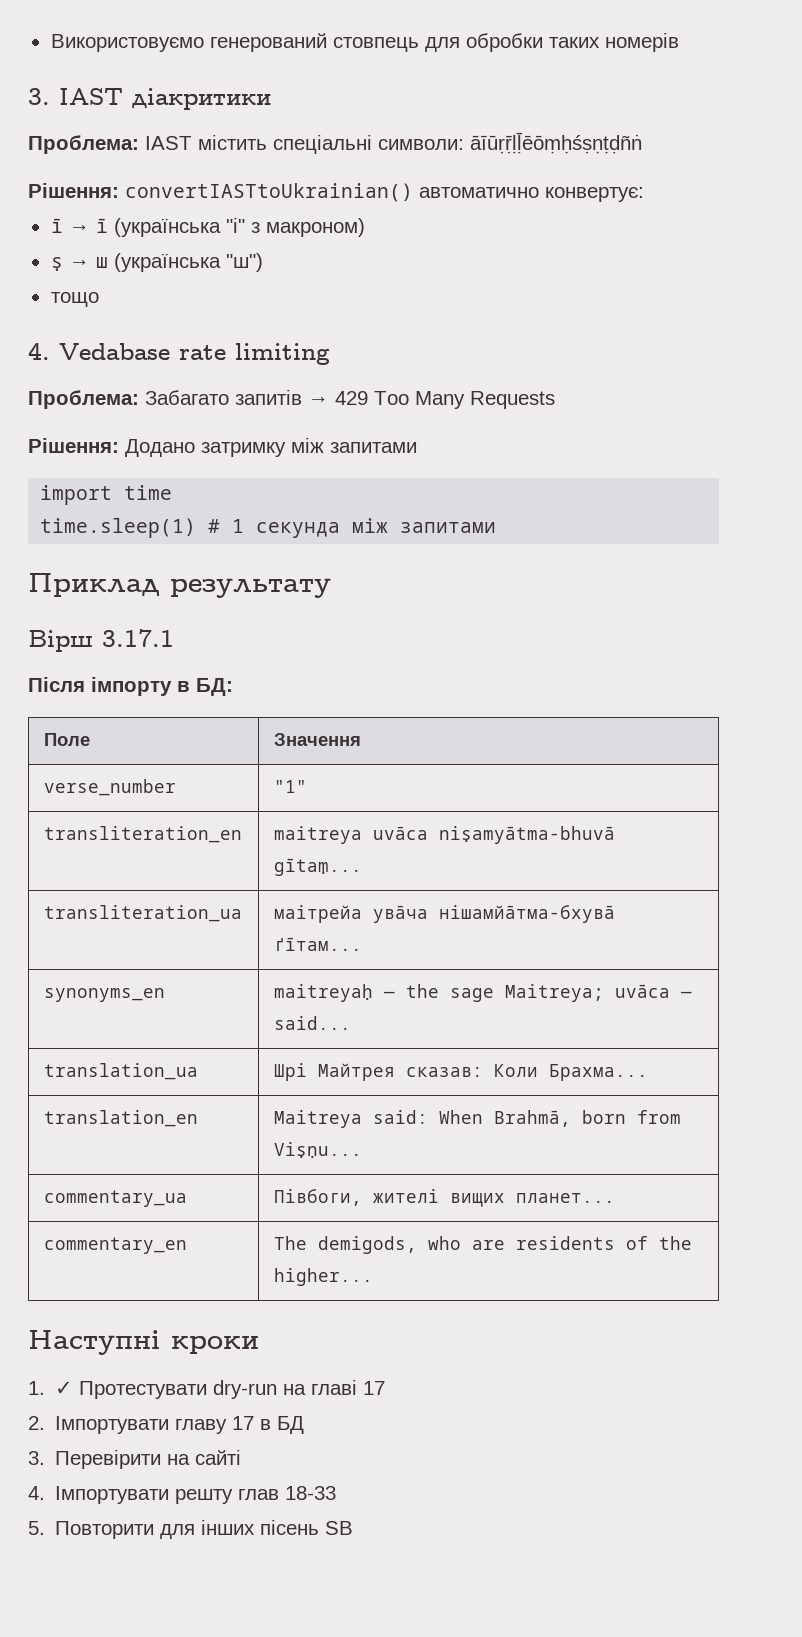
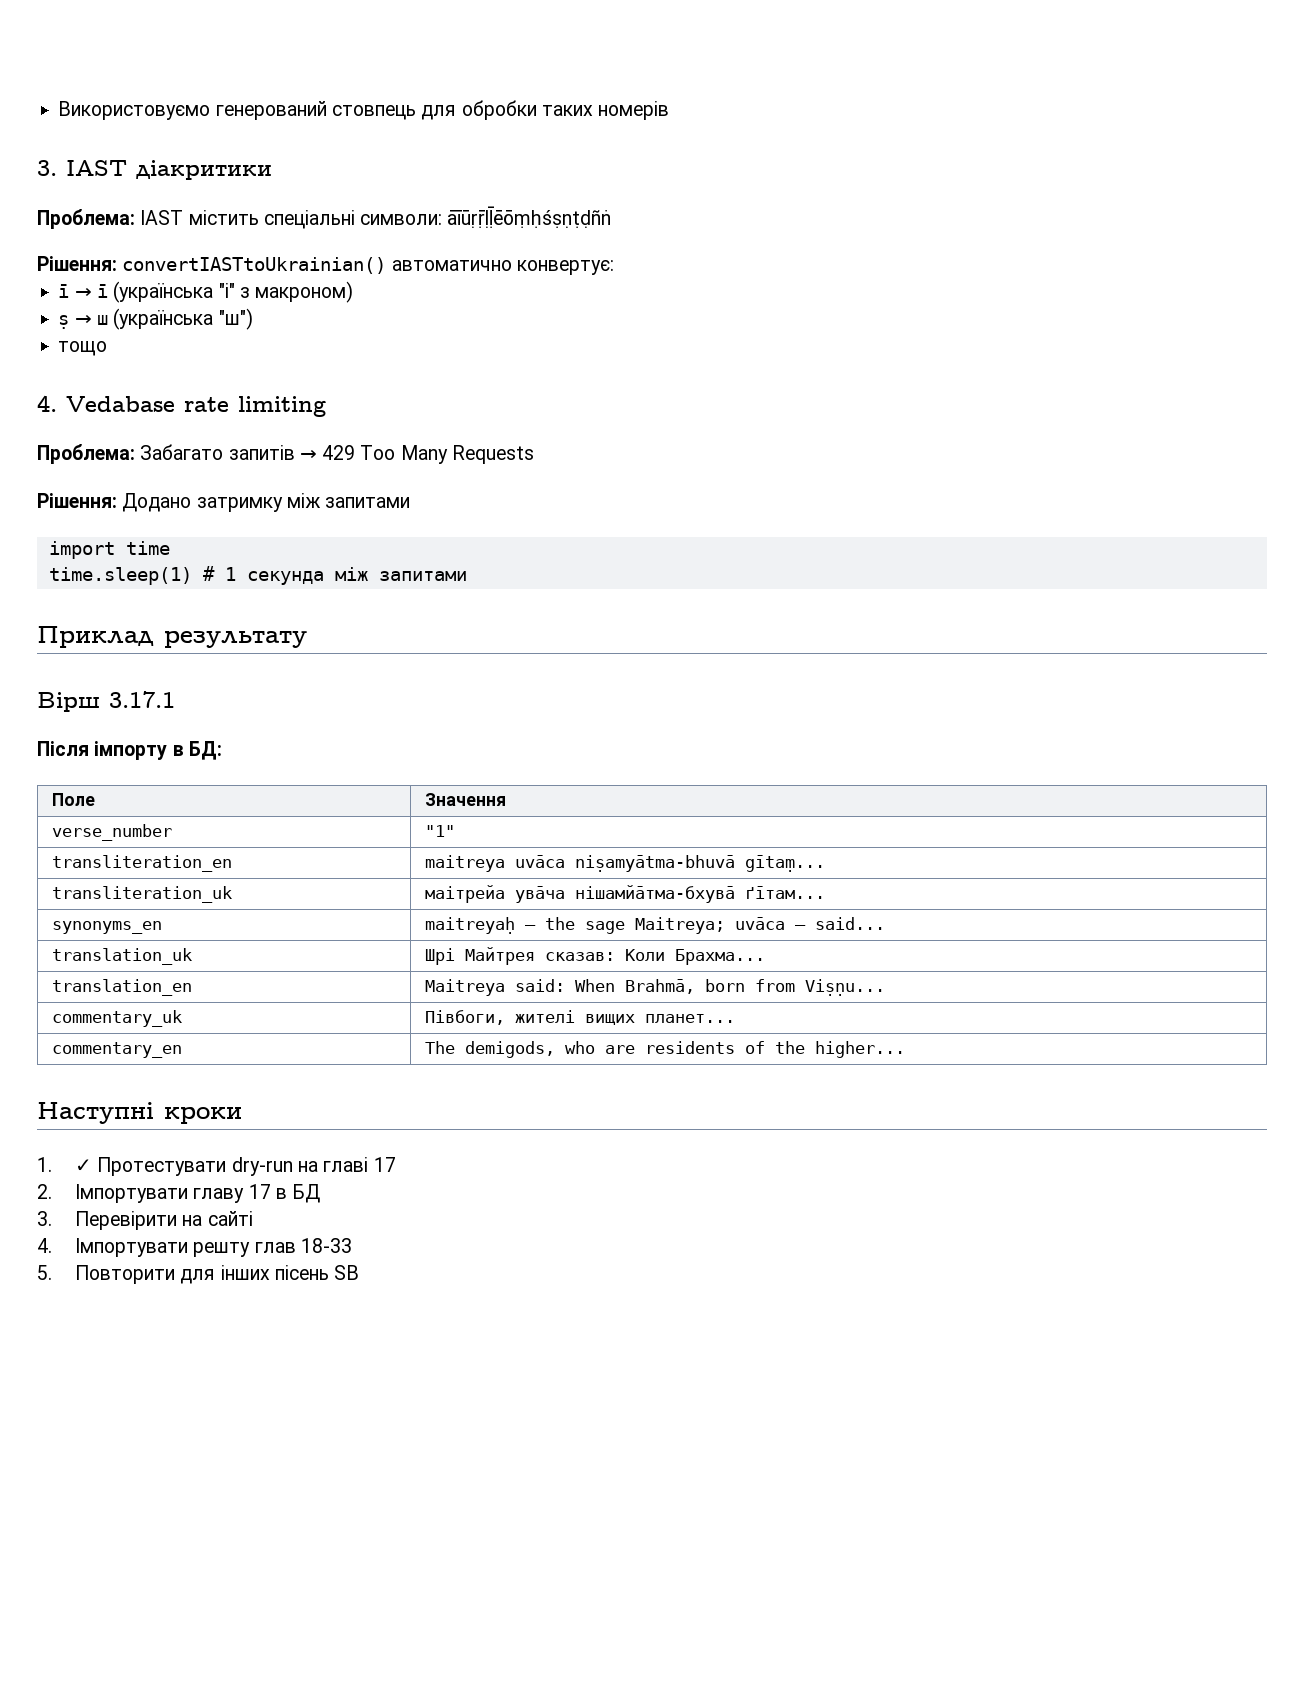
[43,905,242,922] transliteration_ua -> [52,886,233,903] transliteration_uk
[43,1063,198,1080] translation_ua -> [52,948,193,965] translation_uk
[43,1190,187,1207] commentary_ua -> [52,1010,183,1027] commentary_uk

